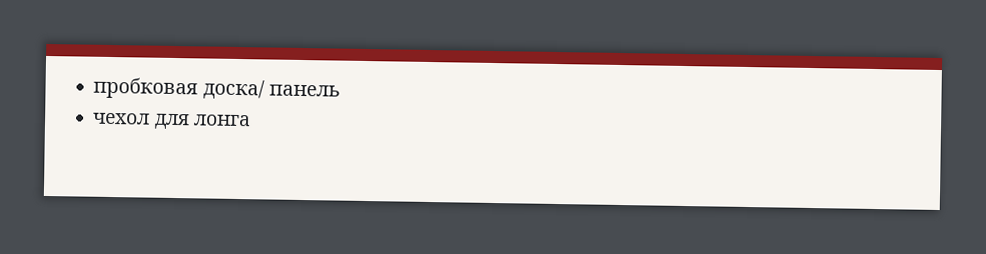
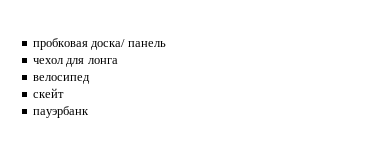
(251, 120) none -> [32,75,90,84] [32,88,64,98] [32,106,89,118] // велосипед // скейт // пауэрбанк

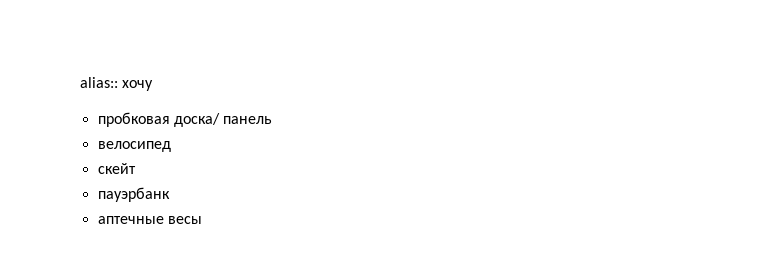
(32, 44) none -> [80,77,154,91] alias:: хочу //
[32,58,118,67] // чехол для лонга -> (273, 120) none
(89, 112) none -> [97,216,202,224] // аптечные весы

